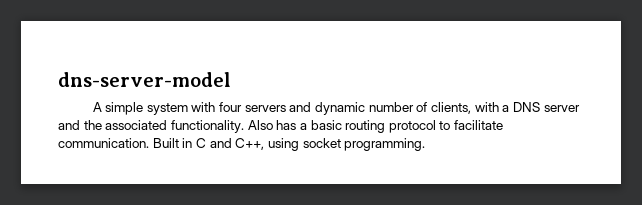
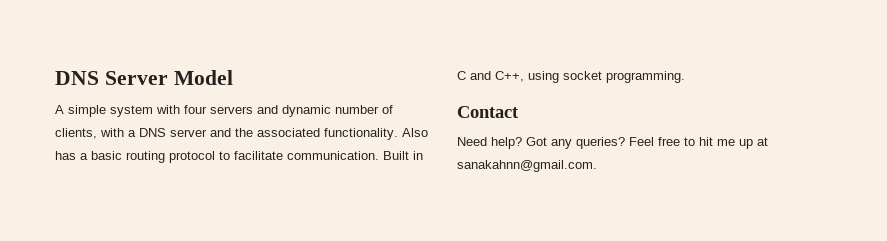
[58,72,231,87] dns-server-model -> [55,70,233,85] DNS Server Model
(426, 144) none -> [457,106,519,118] [457,137,768,149] [457,160,597,172] // Contact // Need help? Got any queries? Feel free to hit me up at sanakahnn@gmail.com.

